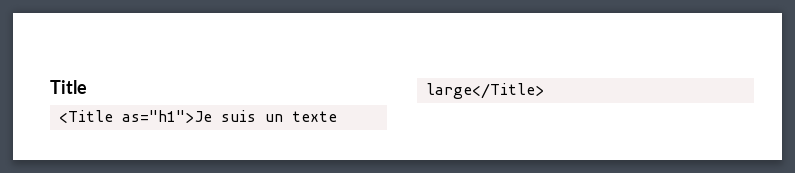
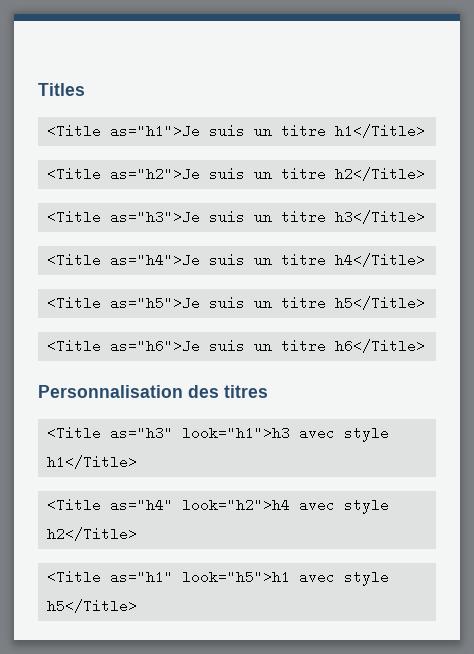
[50,80,87,94] Title -> [38,83,85,96] Titles
[292,111,338,122] [426,83,545,99] texte large</Title> -> [281,124,425,138] [47,167,425,181] [47,210,425,224] [47,253,425,267] [47,296,425,310] [47,339,425,353] [38,385,268,398] [47,426,389,442] [47,455,137,469] [47,498,389,514] [47,527,137,541] [47,570,389,586] [47,599,137,613] titre h1</Title> // <Title as="h2">Je suis un titre h2</Title> // <Title as="h3">Je suis un titre h3</Title> // <Title as="h4">Je suis un titre h4</Title> // <Title as="h5">Je suis un titre h5</Title> // <Title as="h6">Je suis un titre h6</Title> // Personnalisation des titres // <Title as="h3" look="h1">h3 avec style h1</Title> // <Title as="h4" look="h2">h4 avec style h2</Title> // <Title as="h1" look="h5">h1 avec style h5</Title>

